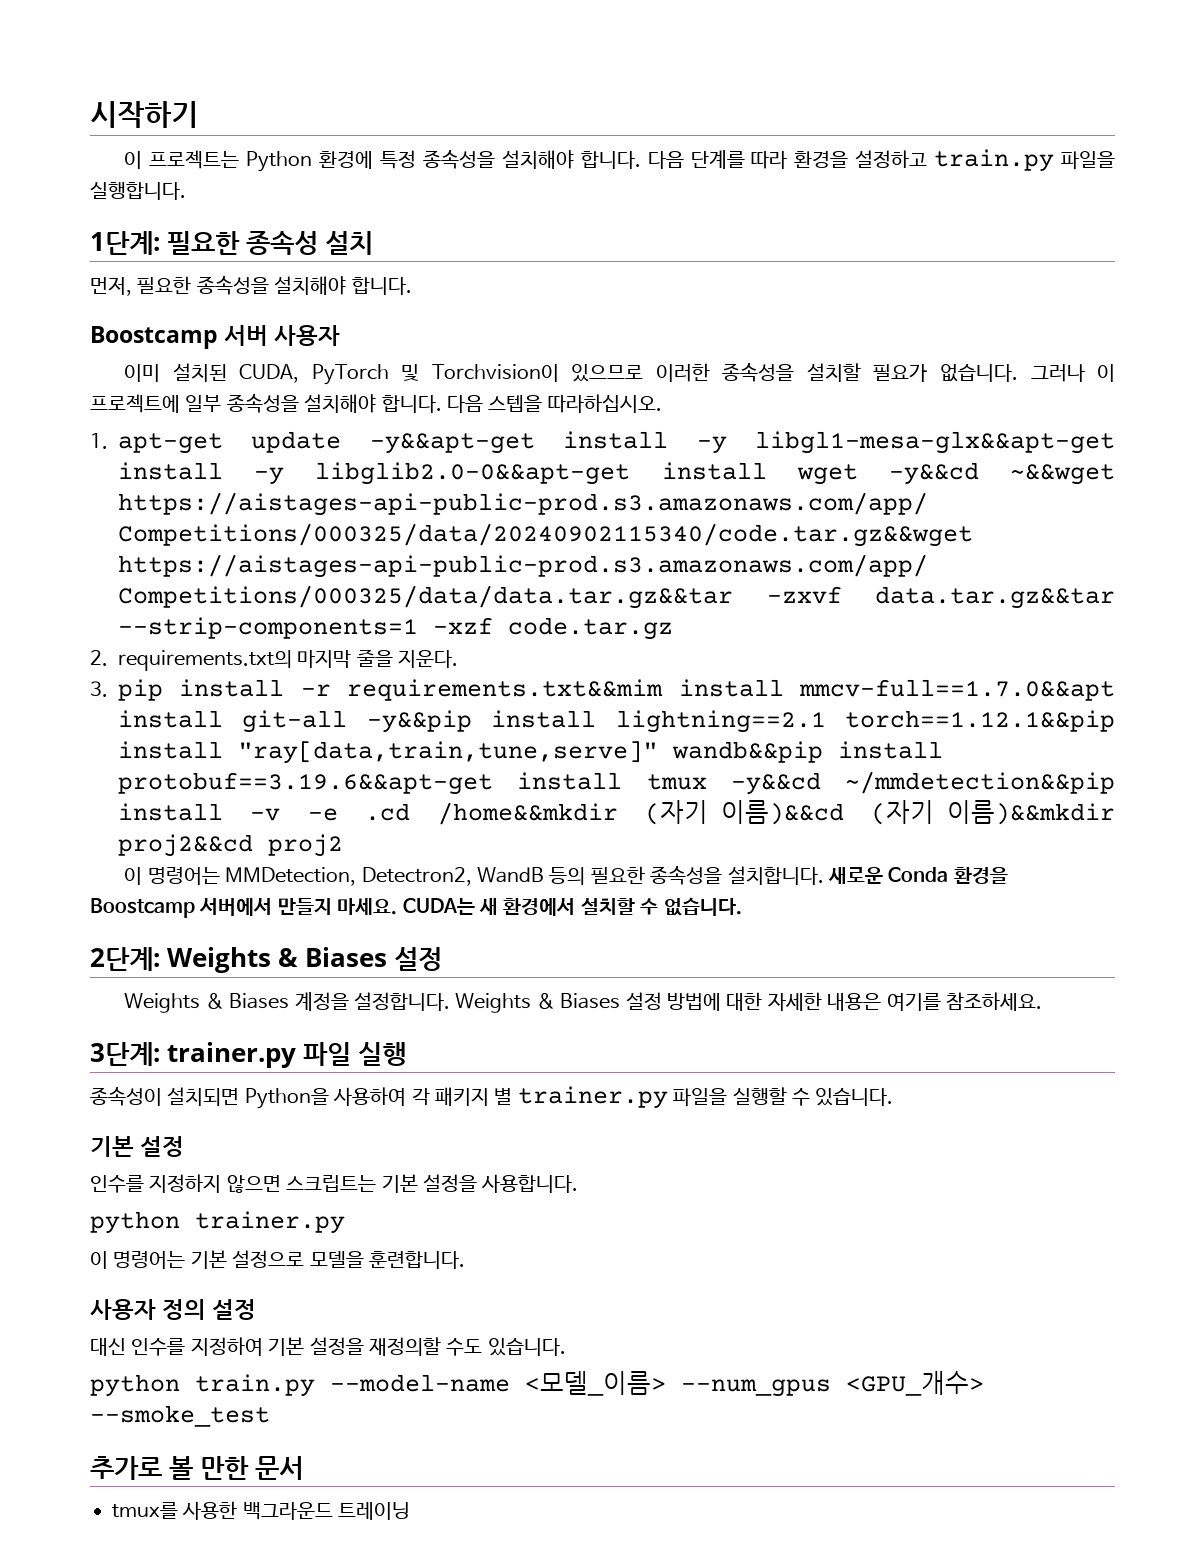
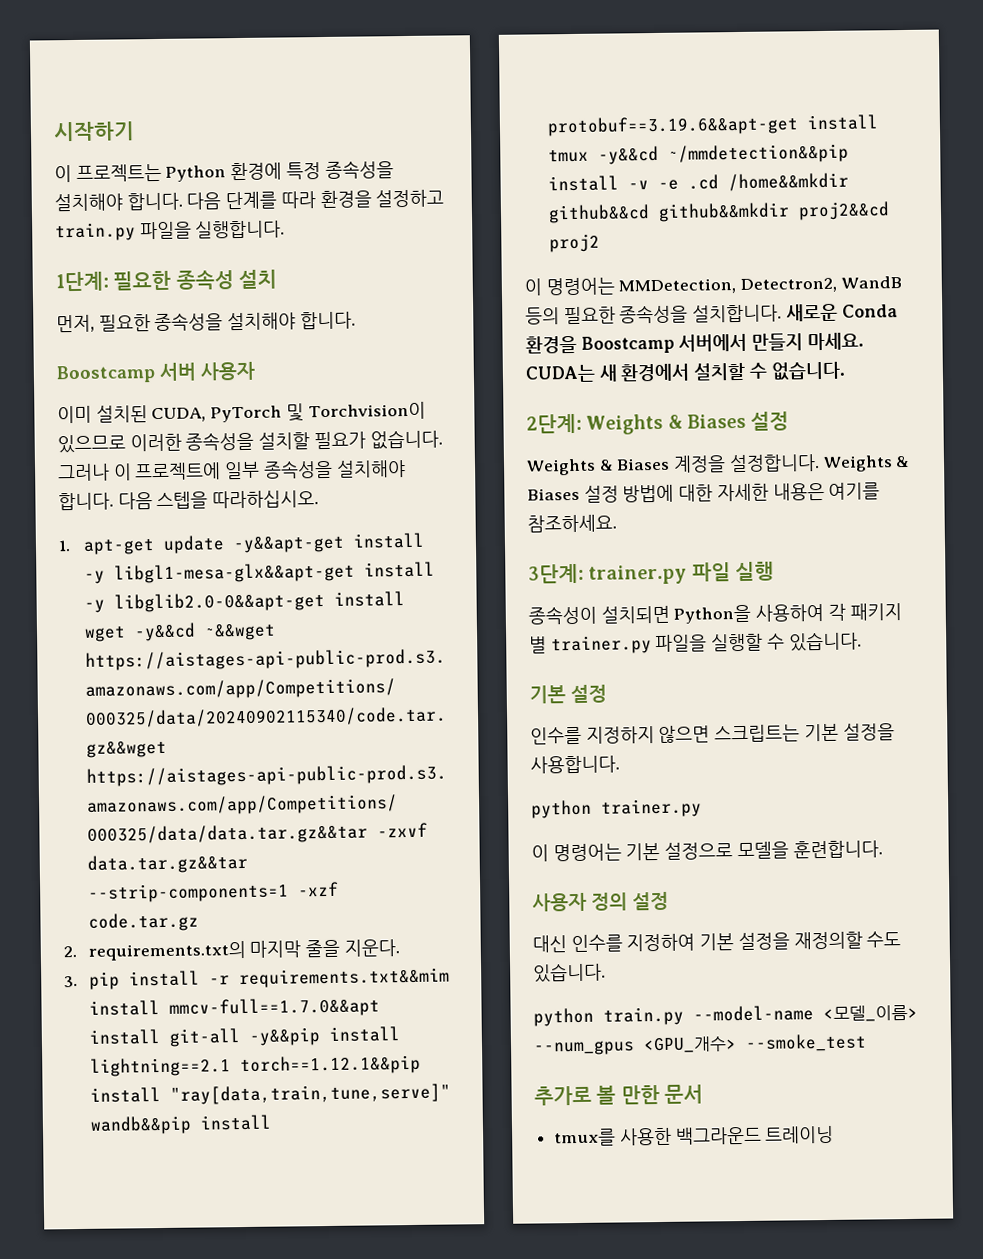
[645,800,1115,825] (자기 이름)&&cd (자기 이름)&&mkdir -> [547,202,790,224] github&&cd github&&mkdir

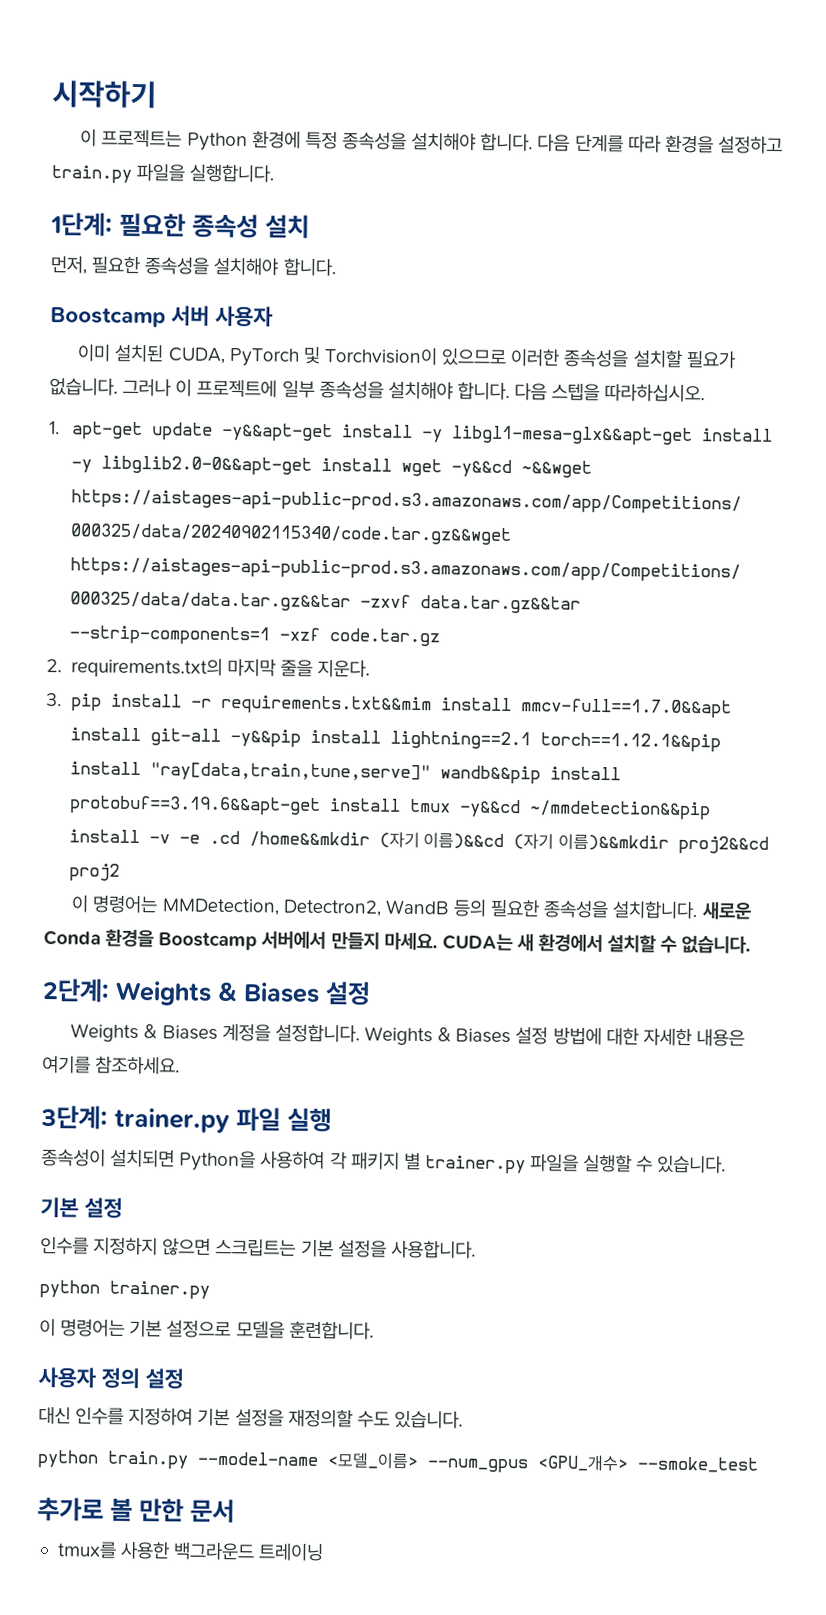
[547,202,790,224] github&&cd github&&mkdir -> [378,831,669,851] (자기 이름)&&cd (자기 이름)&&mkdir

